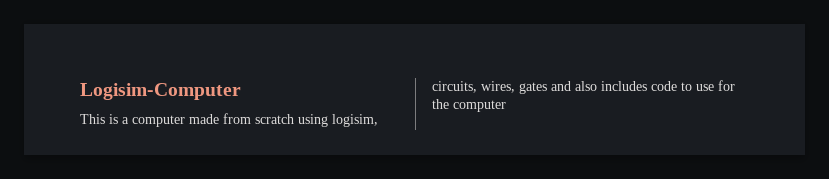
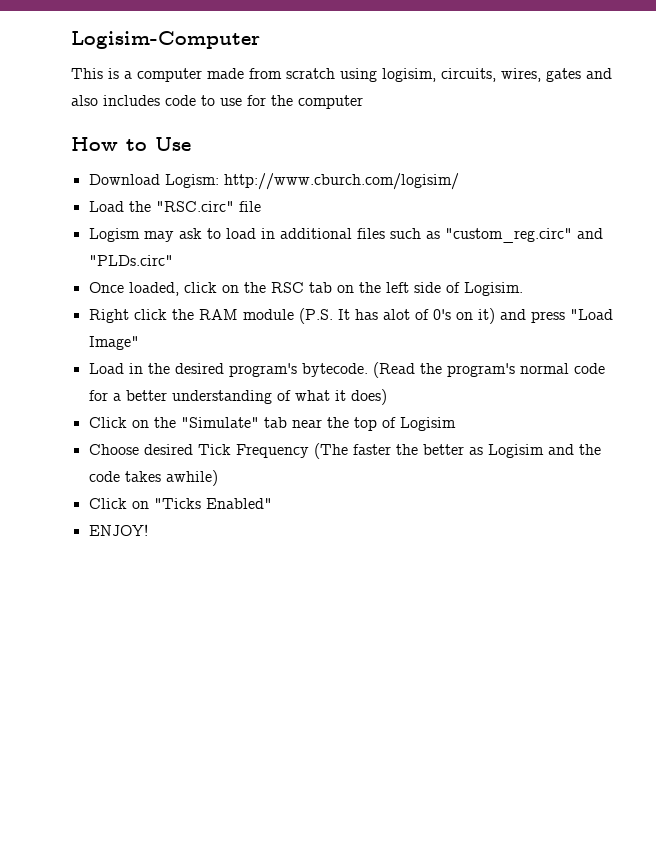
(506, 106) none -> [71,137,191,151] [88,173,459,190] [88,201,261,212] [88,228,603,243] [88,255,173,266] [88,282,523,296] [88,308,613,324] [88,336,139,350] [88,362,605,378] [88,389,387,405] [88,417,456,431] [88,443,601,459] [88,470,218,486] [88,498,272,509] [88,524,148,536] // How to Use // Download Logism: http://www.cburch.com/logisim/ // Load the "RSC.circ" file // Logism may ask to load in additional files such as "custom_reg.circ" and "PLDs.circ" // Once loaded, click on the RSC tab on the left side of Logisim. // Right click the RAM module (P.S. It has alot of 0's on it) and press "Load Image" // Load in the desired program's bytecode. (Read the program's normal code for a better understanding of what it does) // Click on the "Simulate" tab near the top of Logisim // Choose desired Tick Frequency (The faster the better as Logisim and the code takes awhile) // Click on "Ticks Enabled" // ENJOY!

